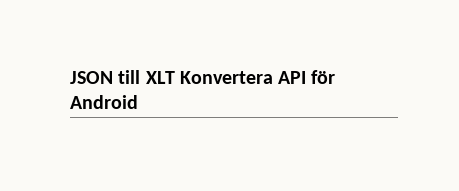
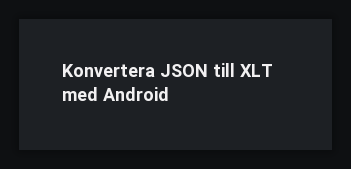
(70, 77) none -> [62,64,155,77] Konvertera
[179,70,336,84] Konvertera API för -> [62,87,98,101] med

